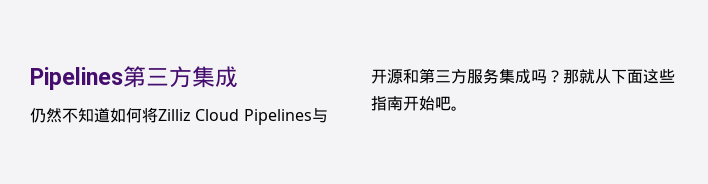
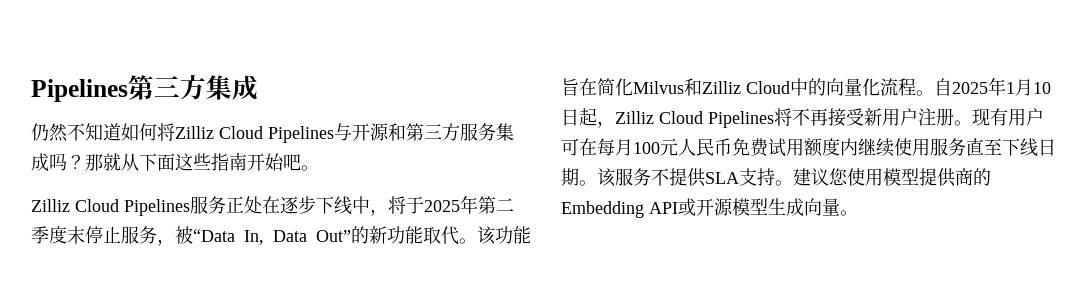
(467, 108) none -> [31,195,514,216] [31,226,531,246] [561,77,1051,96] [561,108,1044,128] [561,138,1056,157] [561,168,991,187] [561,198,858,218] // Zilliz Cloud Pipelines服务正处在逐步下线中，将于2025年第二季度末停止服务，被“Data In, Data Out”的新功能取代。该功能旨在简化Milvus和Zilliz Cloud中的向量化流程。自2025年1月10日起，Zilliz Cloud Pipelines将不再接受新用户注册。现有用户可在每月100元人民币免费试用额度内继续使用服务直至下线日期。该服务不提供SLA支持。建议您使用模型提供商的Embedding API或开源模型生成向量。

